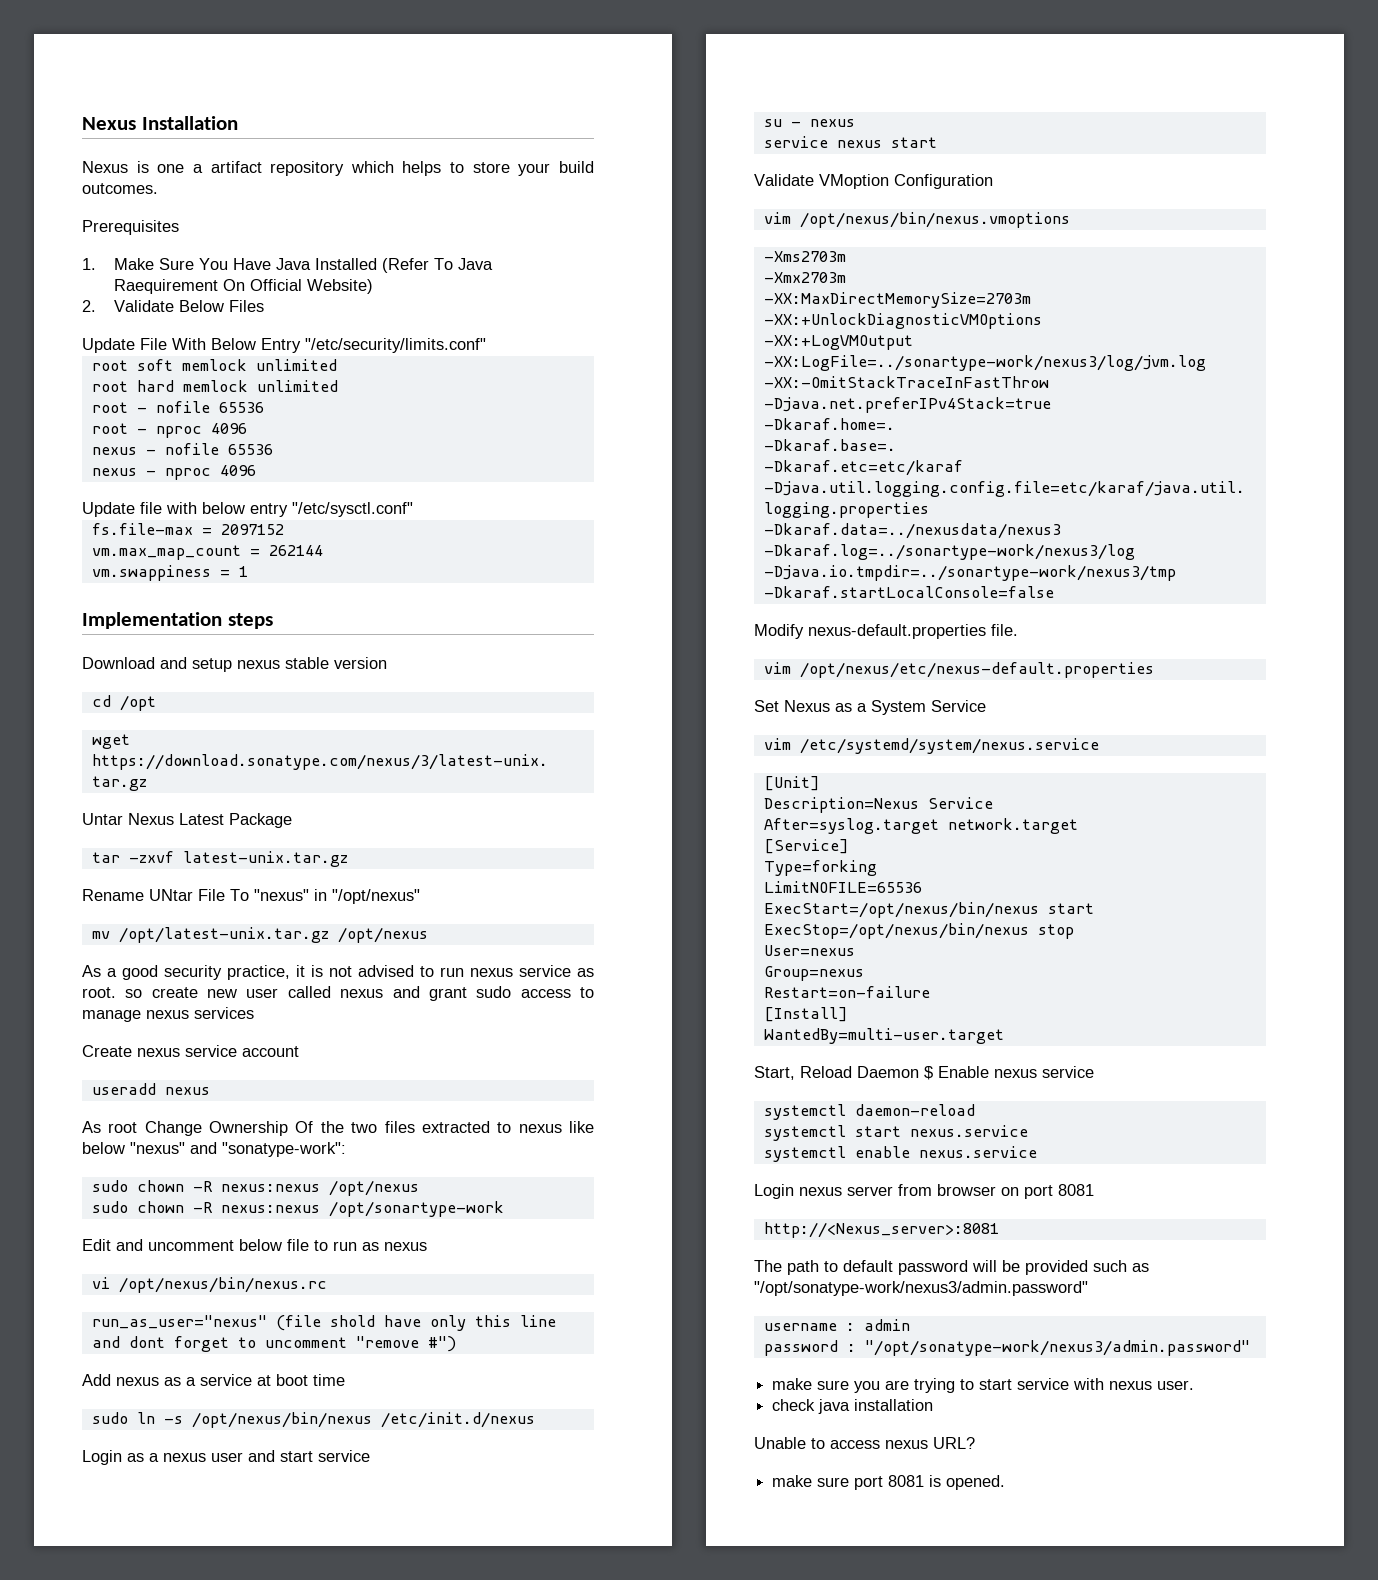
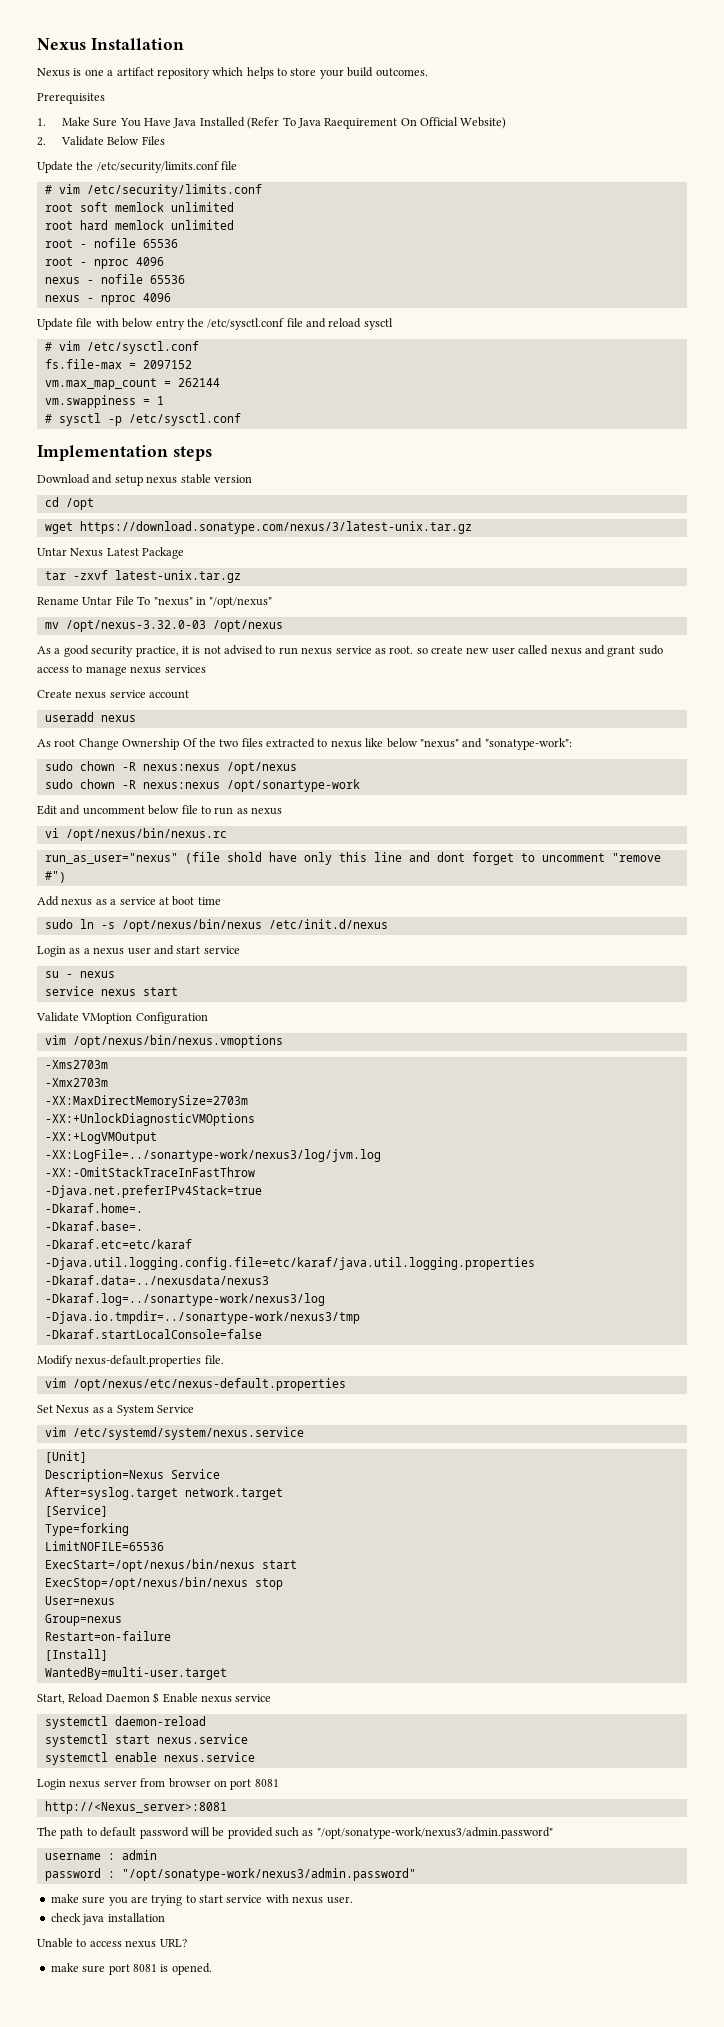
[140,338,486,353] File With Below Entry "/etc/security/limits.conf" -> [76,161,238,173] [44,184,262,197] the /etc/security/limits.conf file // # vim /etc/security/limits.conf
[292,502,413,517] "/etc/sysctl.conf" -> [186,318,393,330] [44,341,199,354] the /etc/sysctl.conf file and reload sysctl // # vim /etc/sysctl.conf
(248, 571) none -> [44,413,241,426] // # sysctl -p /etc/sysctl.conf
[149,889,193,901] UNtar -> [82,597,113,605] Untar
[118,927,329,943] /opt/latest-unix.tar.gz -> [65,620,206,632] /opt/nexus-3.32.0-03

